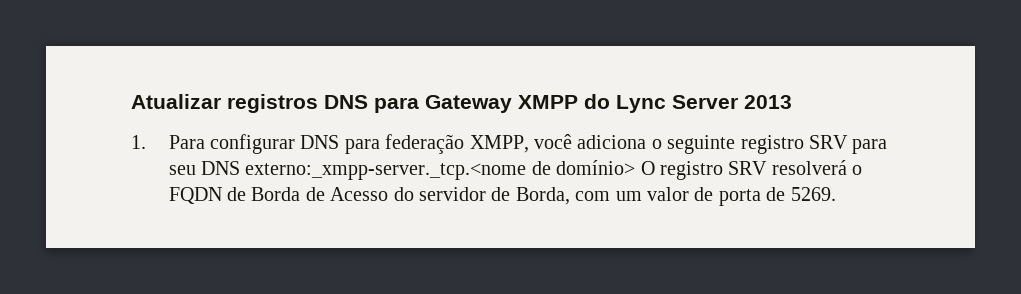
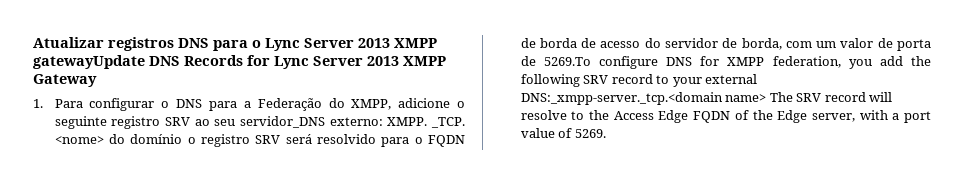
[425,94,792,113] Gateway XMPP do Lync Server 2013 -> [252,38,437,51] [33,55,446,69] [33,74,97,87] o Lync Server 2013 XMPP gatewayUpdate DNS Records for Lync Server 2013 XMPP Gateway
[300,134,888,154] [168,160,863,180] [168,187,389,204] DNS para federação XMPP, você adiciona o seguinte registro SRV para seu DNS externo:_xmpp-server._tcp.<nome de domínio> O registro SRV resolverá o FQDN de Borda de Acesso -> [161,98,466,111] [54,116,465,129] [54,134,465,147] [520,38,641,48] o DNS para a Federação do XMPP, adicione o seguinte registro SRV ao seu servidor_DNS externo: XMPP. _TCP. <nome> do domínio o registro SRV será resolvido para o FQDN de borda de acesso
[515,187,570,205] Borda, -> [741,38,782,50] borda,
(786, 194) none -> [543,56,931,69] [520,74,758,87] [520,92,893,105] [520,110,931,123] [520,128,573,138] 5269.To configure DNS for XMPP federation, you add the following SRV record to your external DNS:_xmpp-server._tcp.<domain name> The SRV record will resolve to the Access Edge FQDN of the Edge server, with a port value of

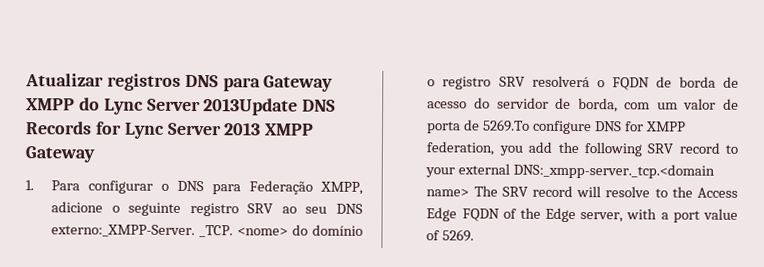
[252,38,437,51] [33,55,145,69] o Lync Server 2013 XMPP gatewayUpdate -> [263,75,334,92] [26,97,299,116] Gateway XMPP do Lync Server 2013Update
[243,98,345,111] a Federação do -> [249,180,314,195] Federação
[239,116,428,128] servidor_DNS externo: XMPP. -> [336,203,363,214] [51,224,196,238] DNS externo:_XMPP-Server.
[285,134,410,147] será resolvido para -> [531,75,590,88] resolverá

